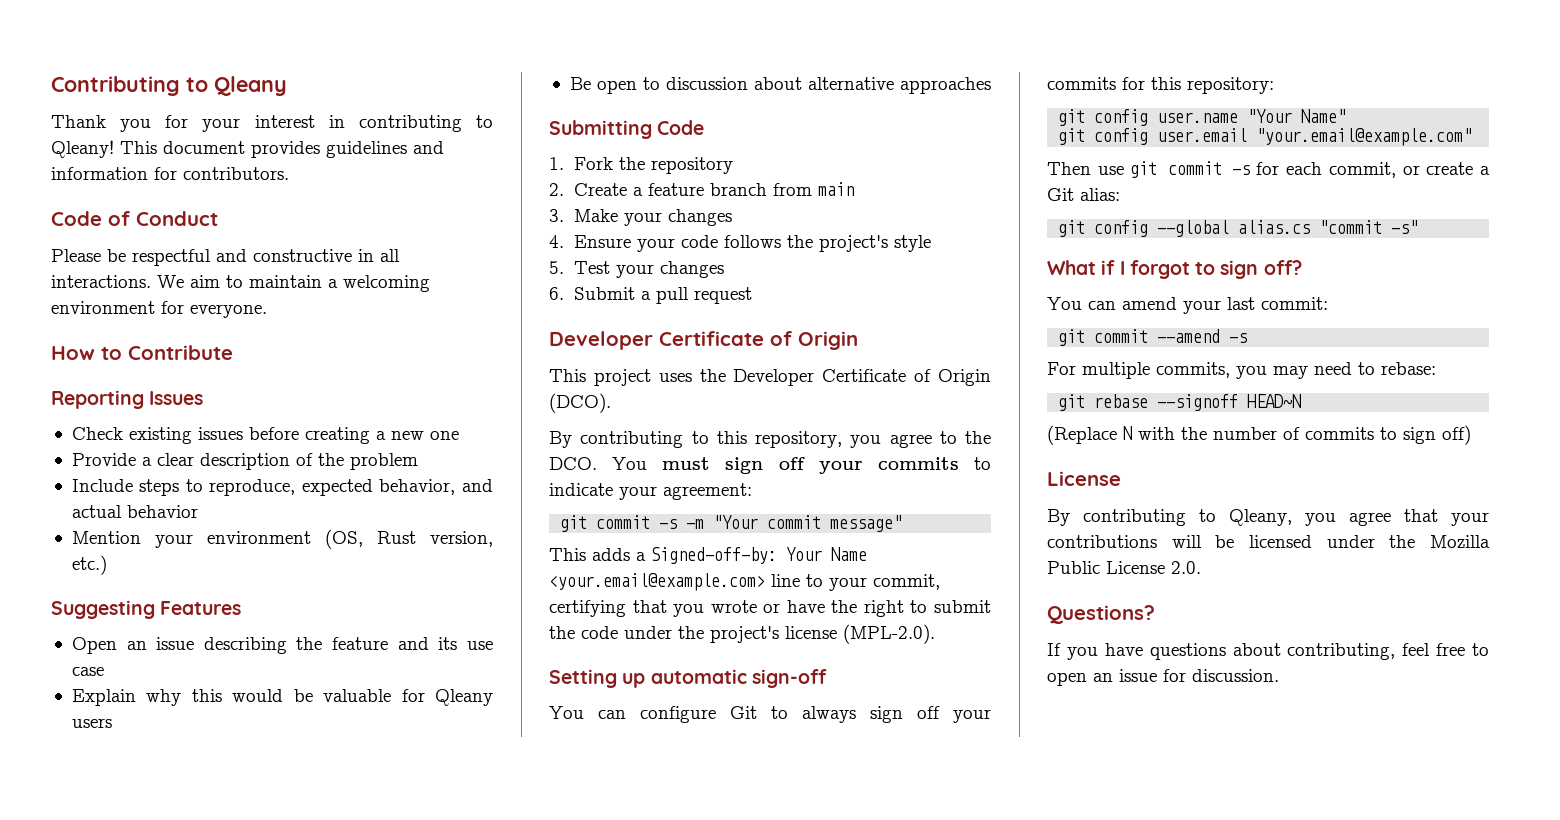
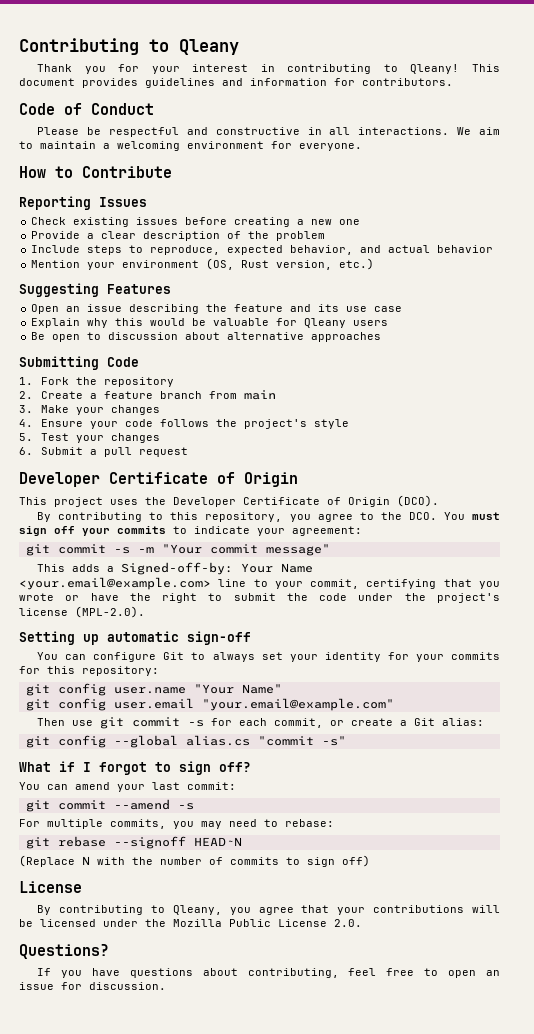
[870,706,940,723] sign off -> [261,652,409,662] set your identity for

